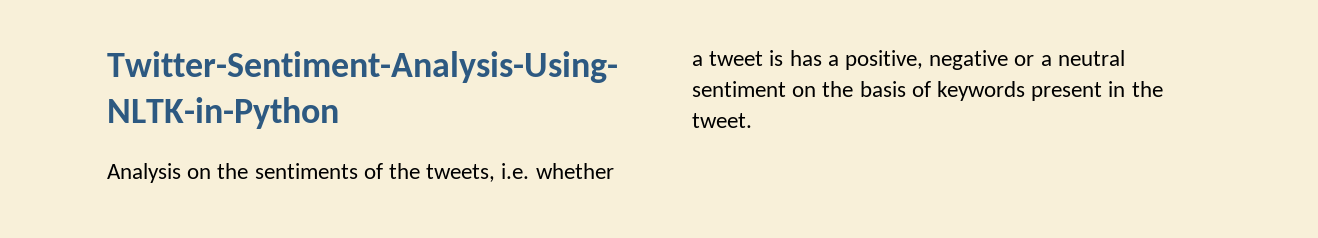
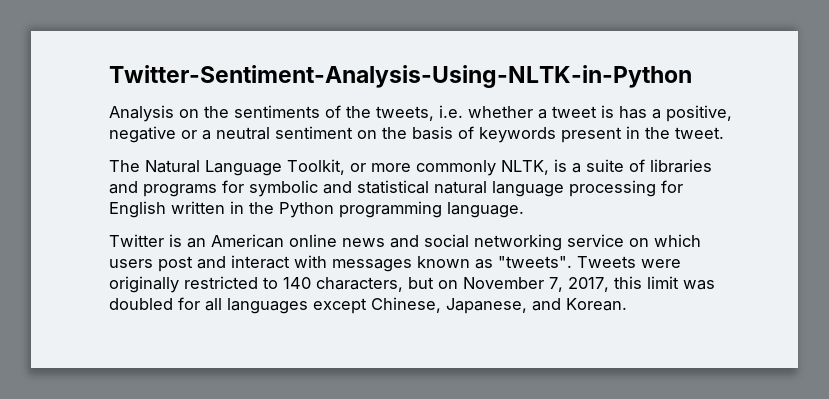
(752, 120) none -> [109,159,712,176] [109,180,683,197] [109,201,524,218] [109,234,701,251] [109,255,681,272] [109,276,715,293] [109,297,627,314] // The Natural Language Toolkit, or more commonly NLTK, is a suite of libraries and programs for symbolic and statistical natural language processing for English written in the Python programming language. // Twitter is an American online news and social networking service on which users post and interact with messages known as "tweets". Tweets were originally restricted to 140 characters, but on November 7, 2017, this limit was doubled for all languages except Chinese, Japanese, and Korean.

